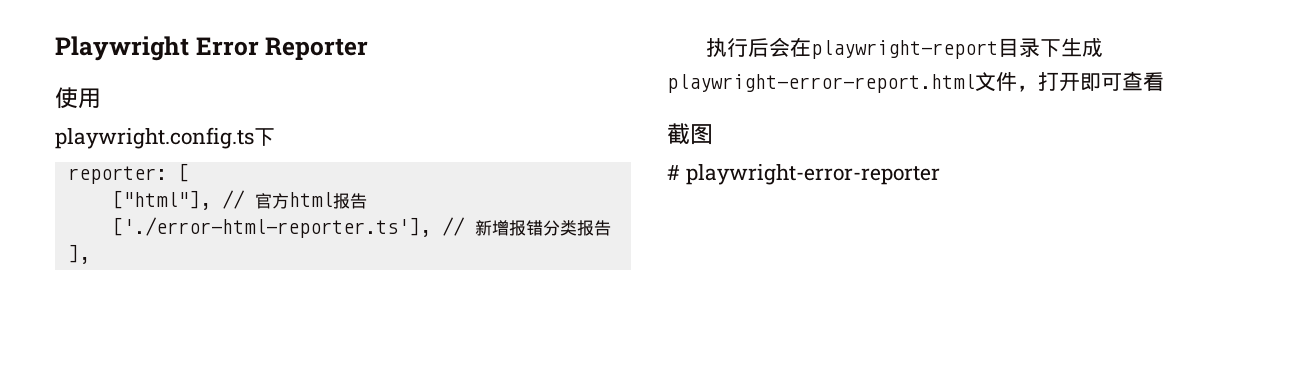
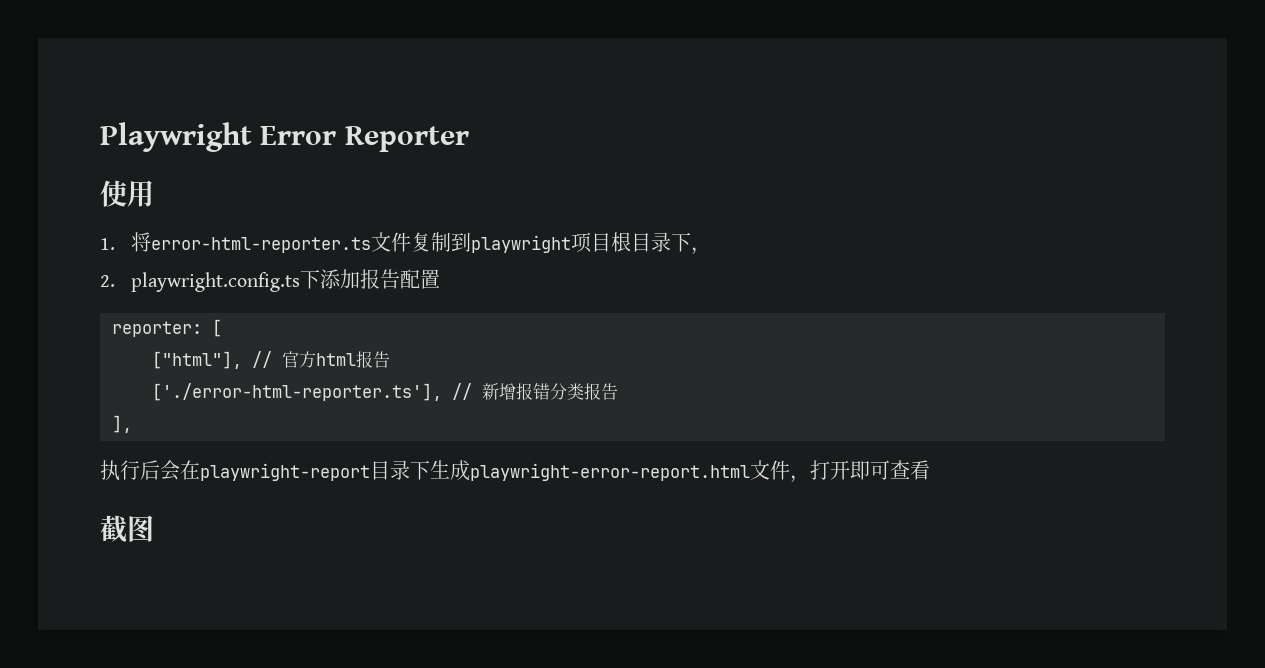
(101, 98) none -> [100,232,711,255] [100,275,115,287] 1.将error-html-reporter.ts文件复制到playwright项目根目录下， // 2.
(275, 137) none -> [319,269,440,289] 添加报告配置
[667,164,940,185] // # playwright-error-reporter -> (154, 528) none

